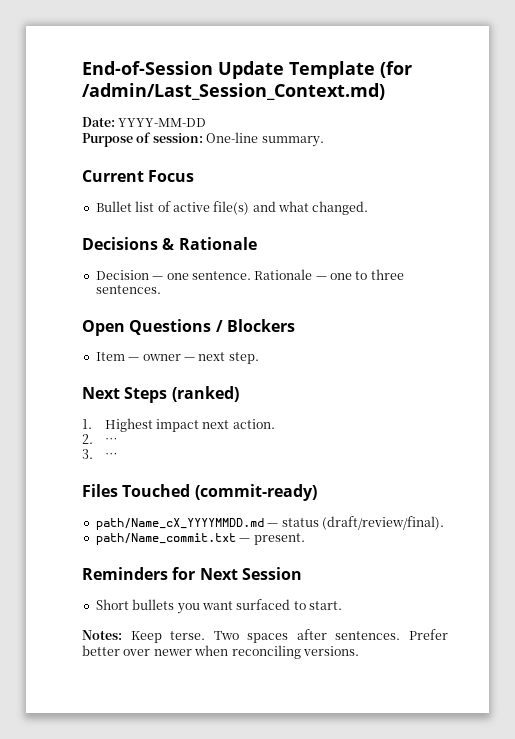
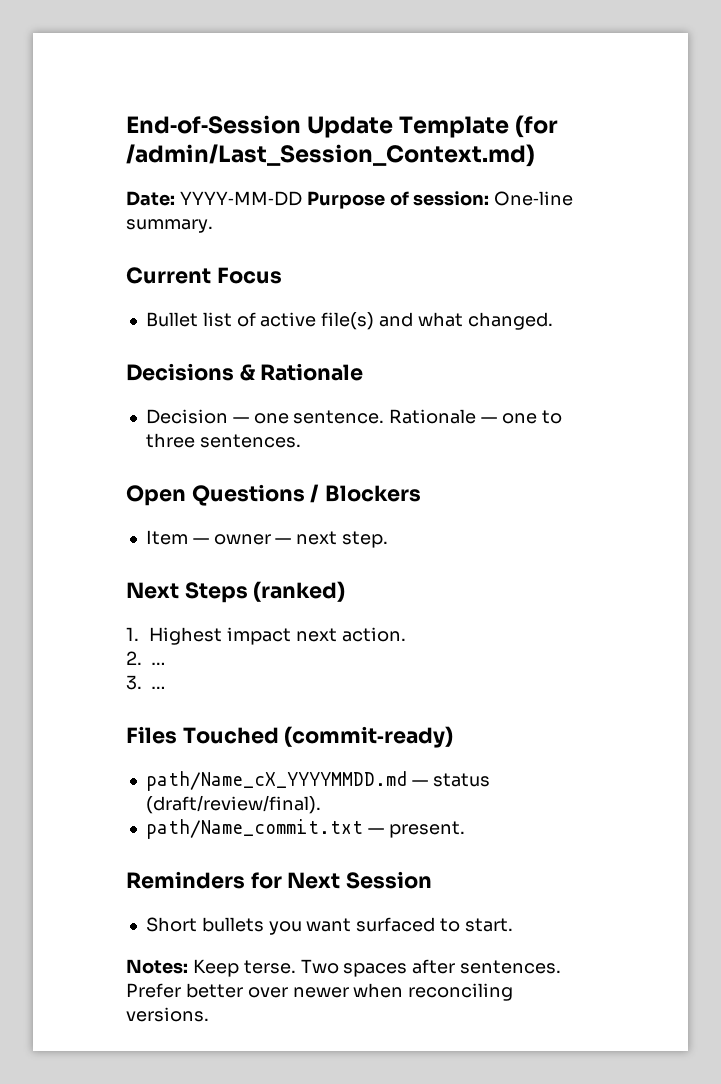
(207, 122) // -> (302, 198) none

